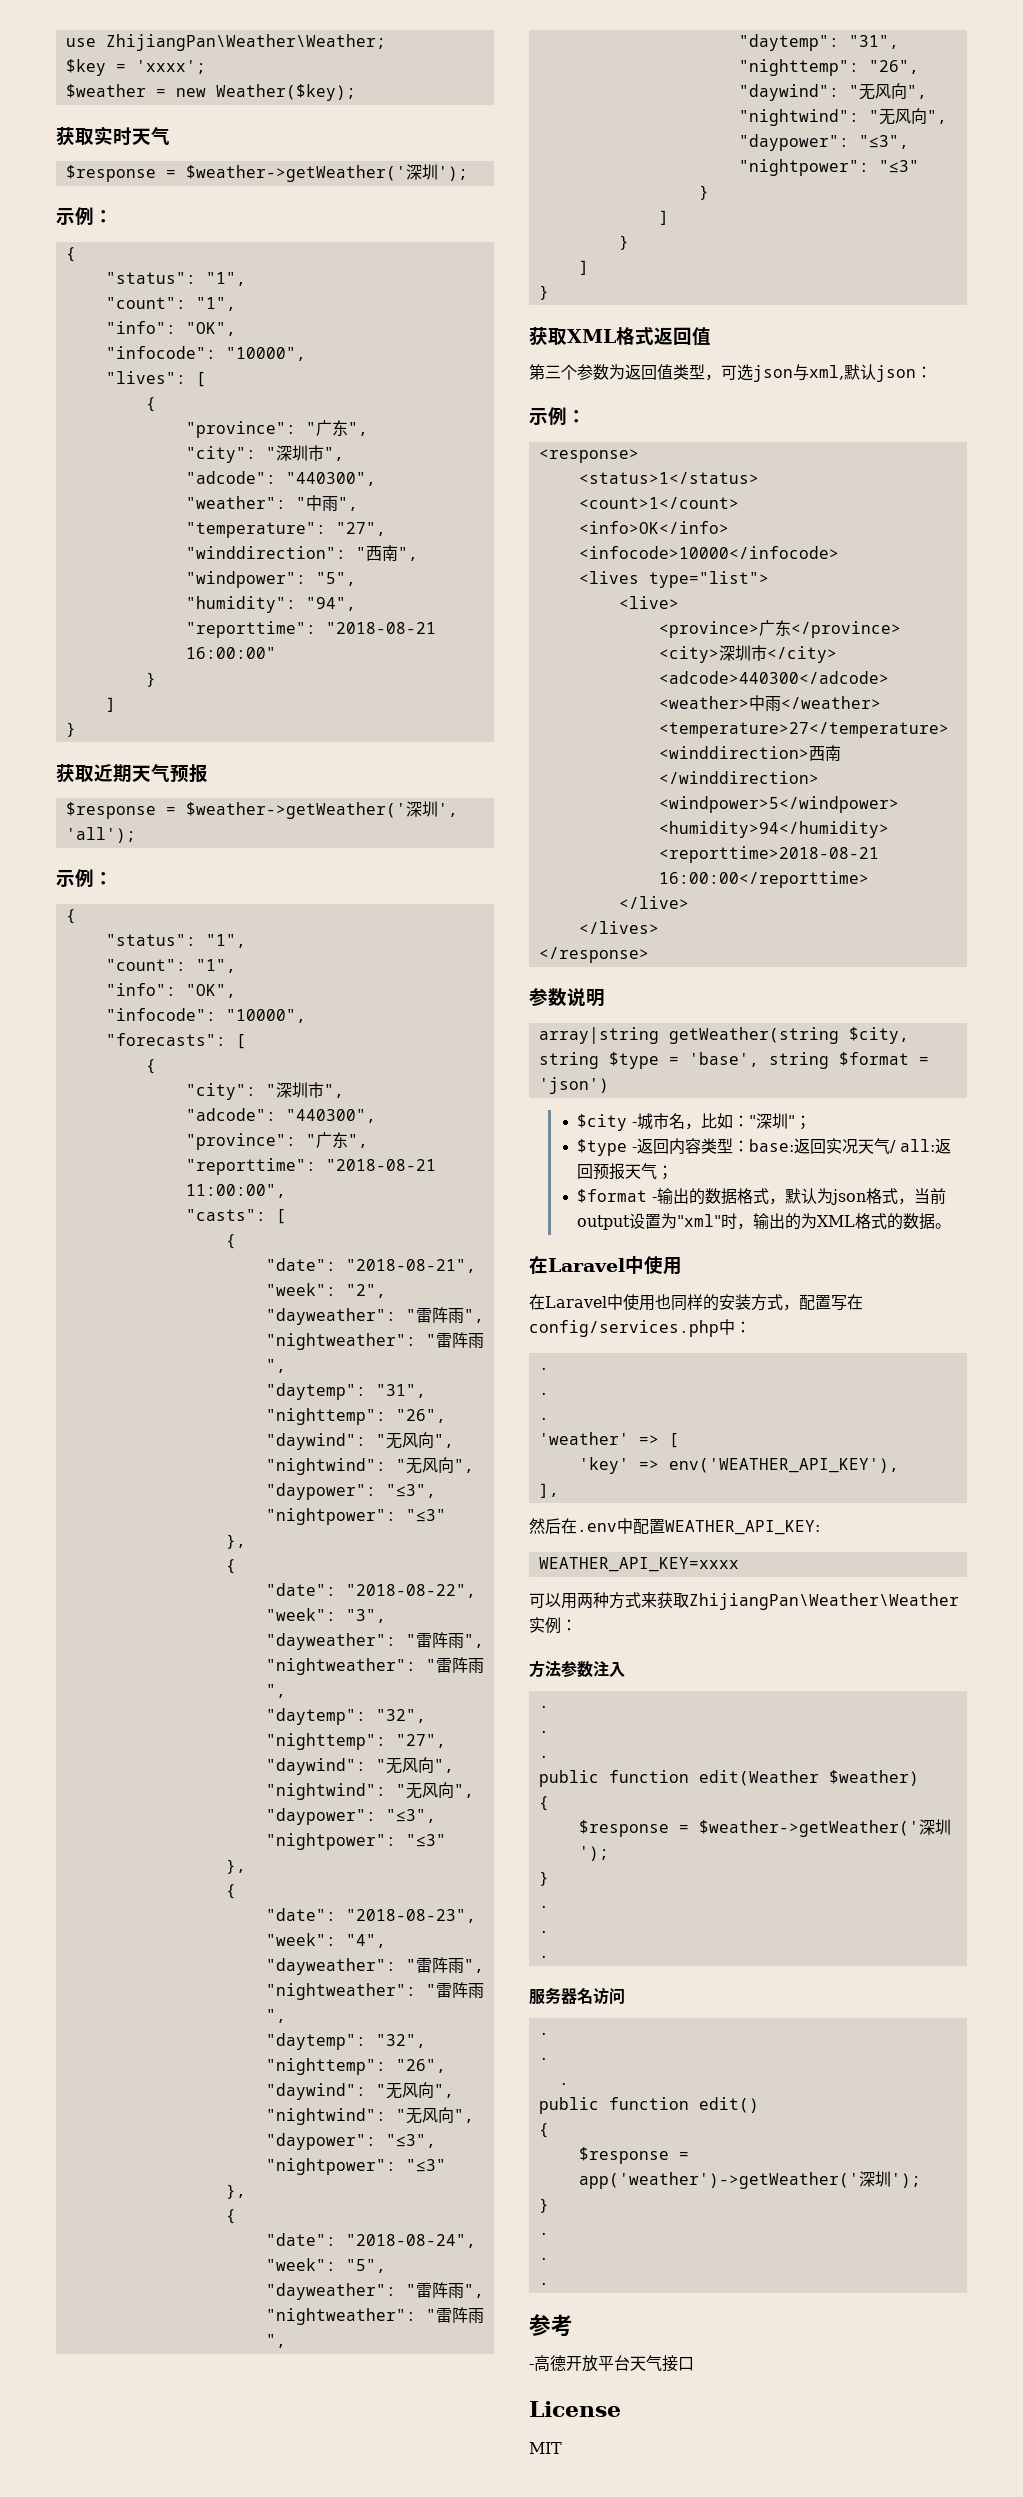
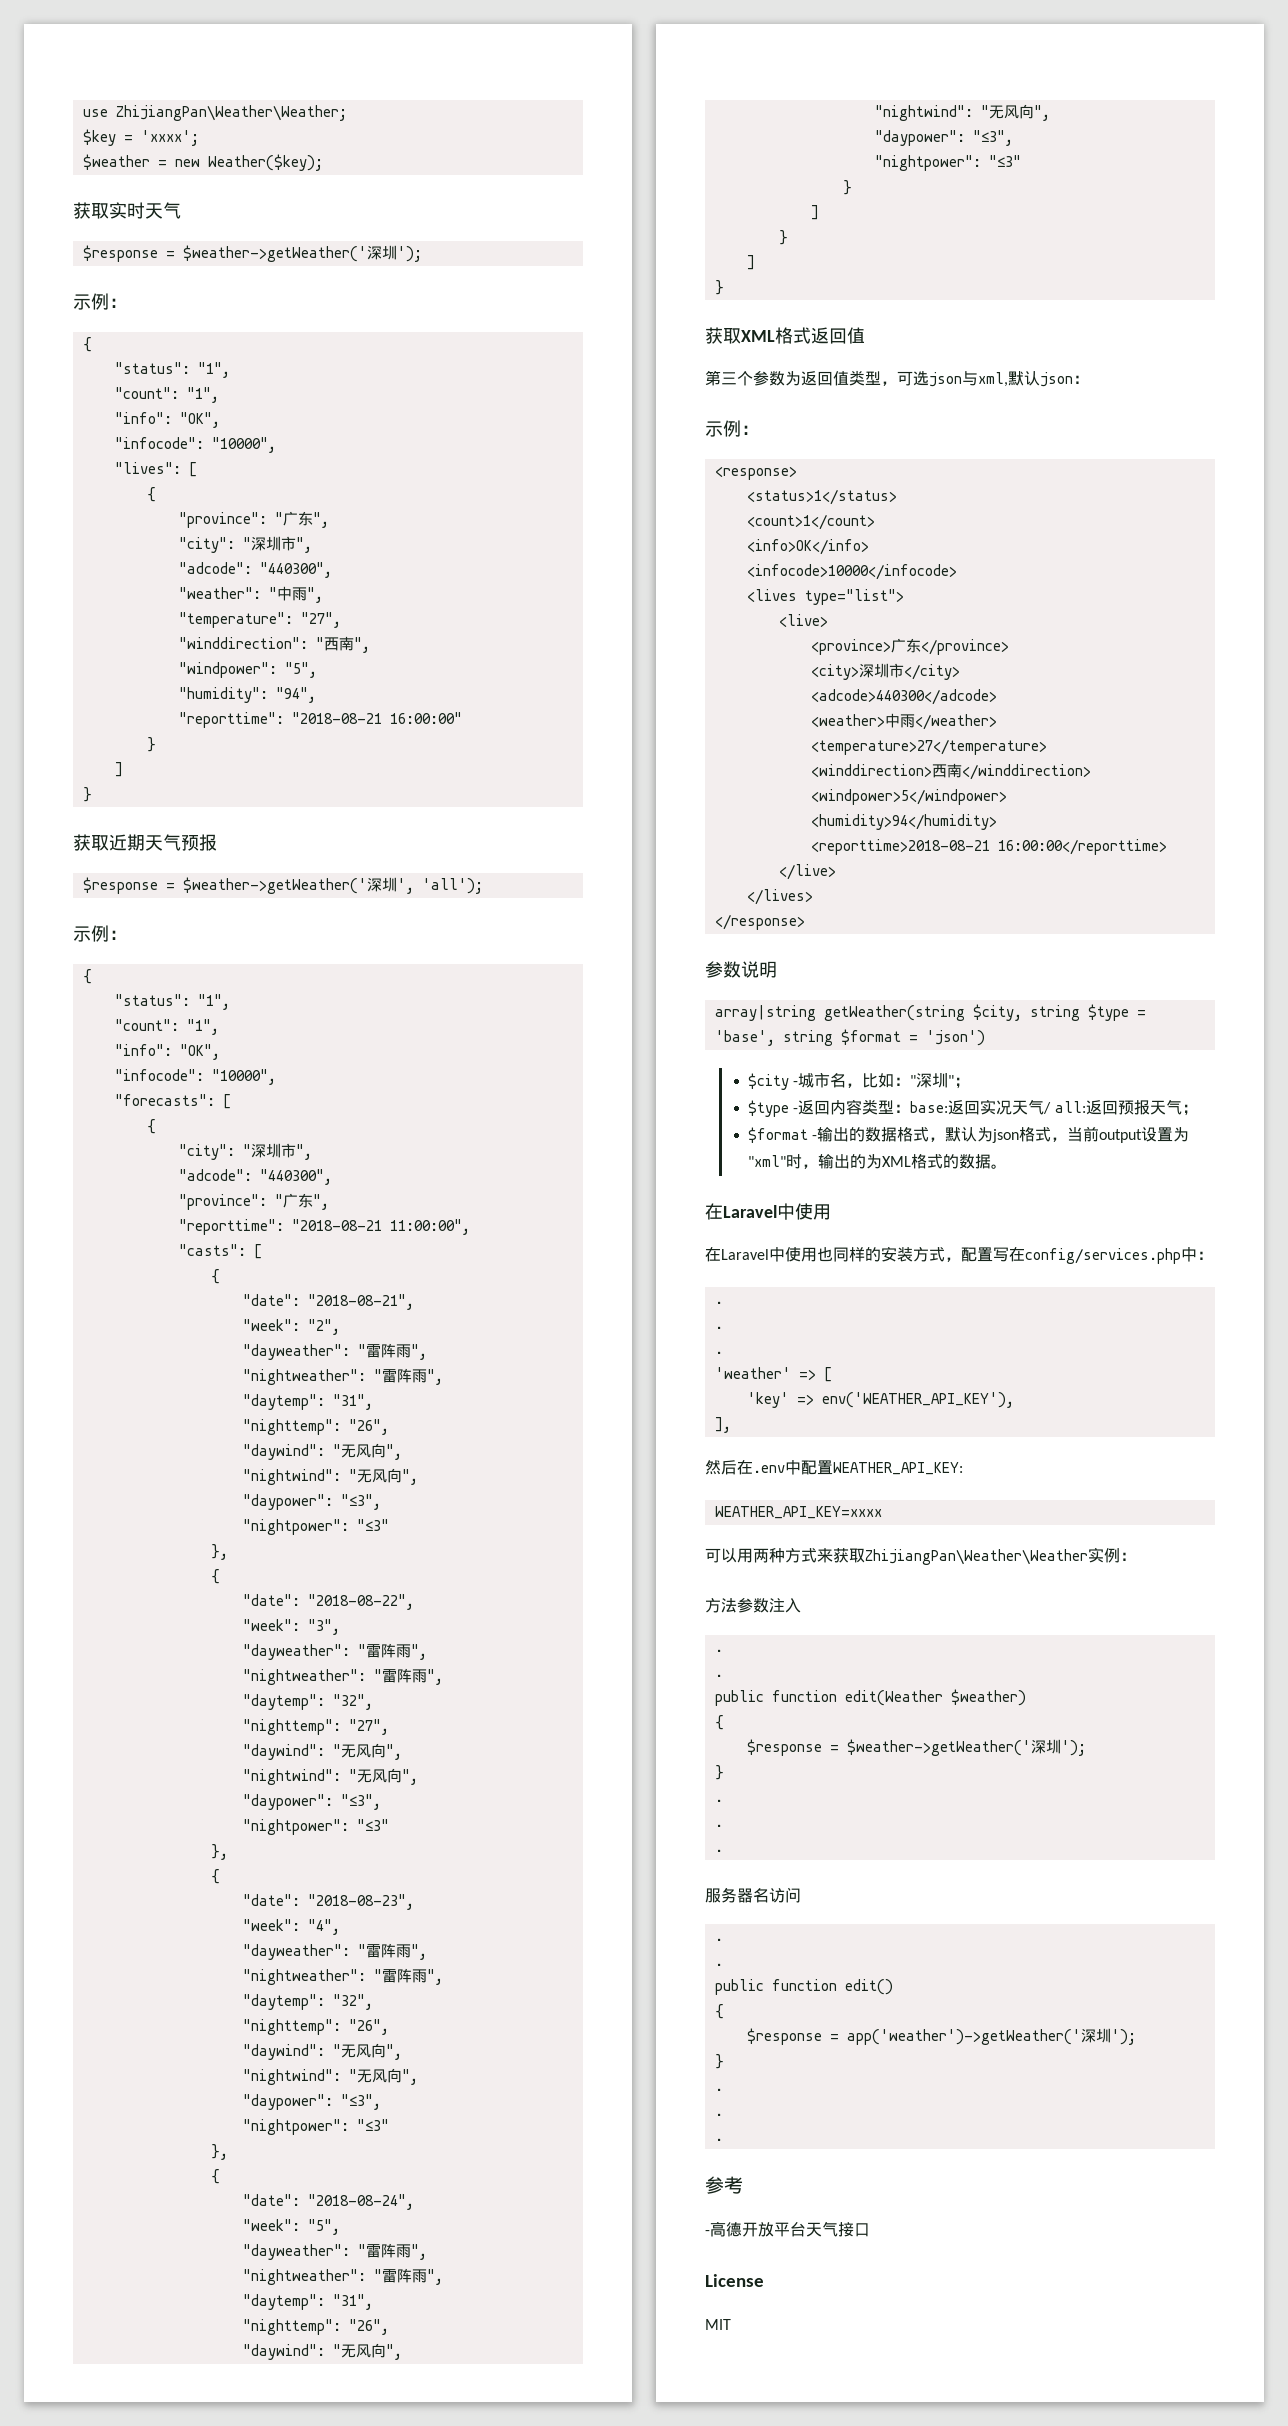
[538,1755,549,1758] // . -> (723, 1675) none
[558,2082,569,2085] // . -> (723, 1964) none

